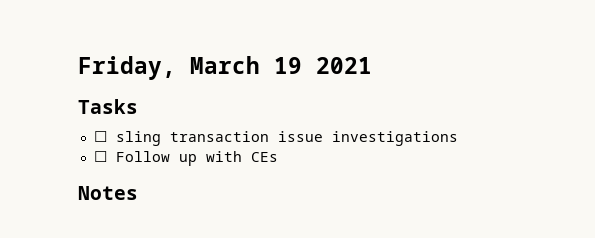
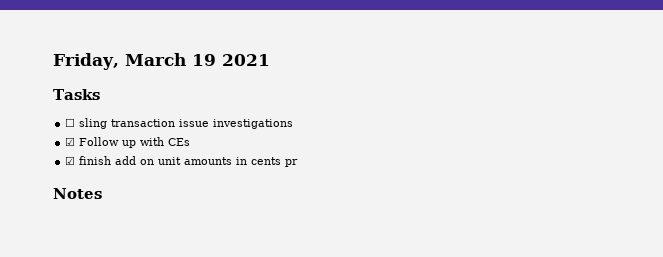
[93,151,107,162] ☐ -> [65,137,76,146] ☑
(278, 157) none -> [65,156,299,167] // ☑ finish add on unit amounts in cents pr

